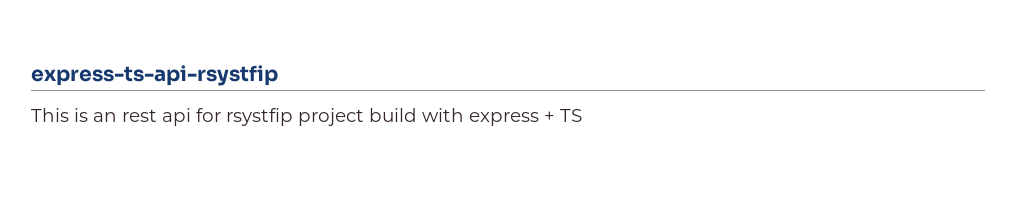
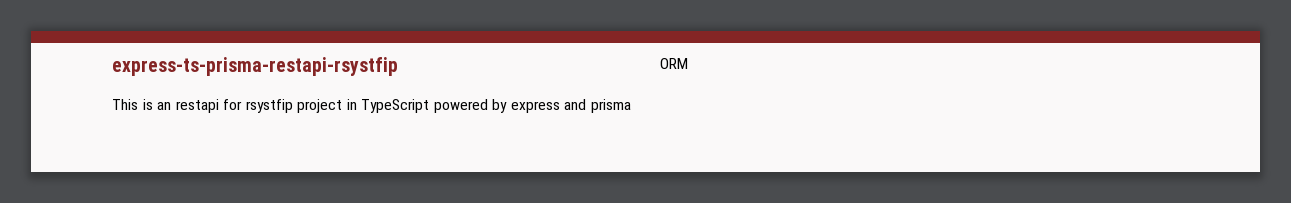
[31,65,278,86] express-ts-api-rsystfip -> [112,57,398,76] express-ts-prisma-restapi-rsystfip
[122,108,191,126] rest api -> [175,99,219,113] restapi
[369,108,582,126] build with express + TS -> [346,99,632,113] [660,58,688,69] in TypeScript powered by express and prisma ORM

